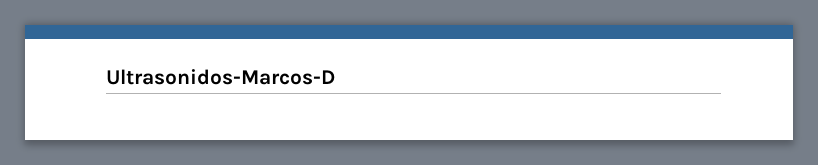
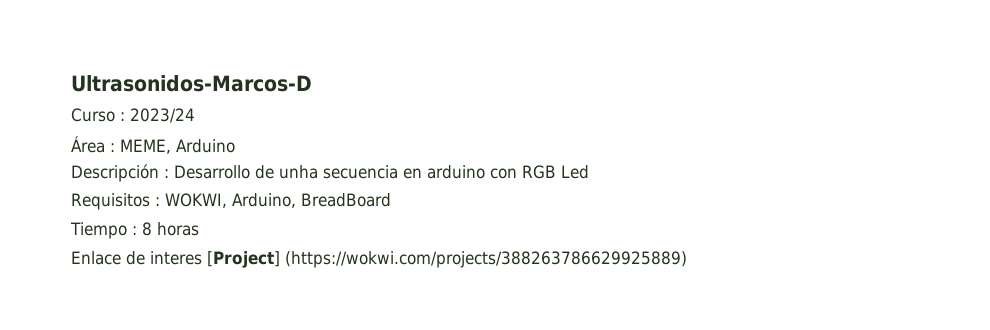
(335, 77) none -> [71,108,195,123] [71,136,235,154] [71,164,589,182] [71,193,391,210] [70,222,199,239] [71,251,687,268] // Curso : 2023/24 // Área : MEME, Arduino // Descripción : Desarrollo de unha secuencia en arduino con RGB Led // Requisitos : WOKWI, Arduino, BreadBoard // Tiempo : 8 horas // Enlace de interes [Project] (https://wokwi.com/projects/388263786629925889)

